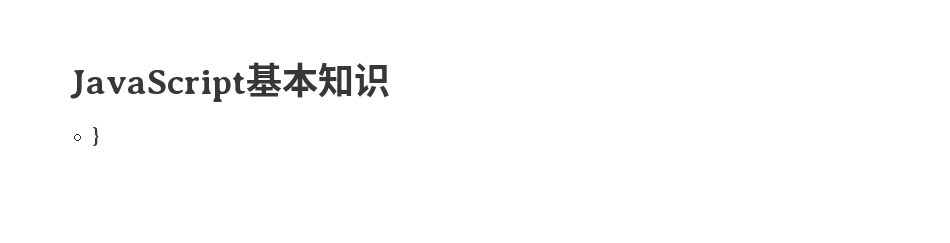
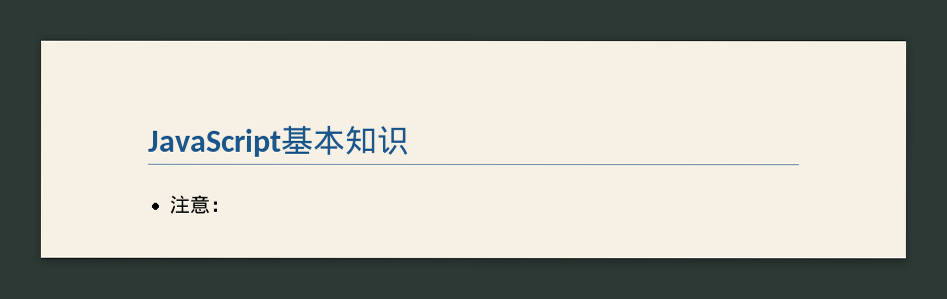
[92,127,99,146] } -> [169,194,230,214] 注意：

